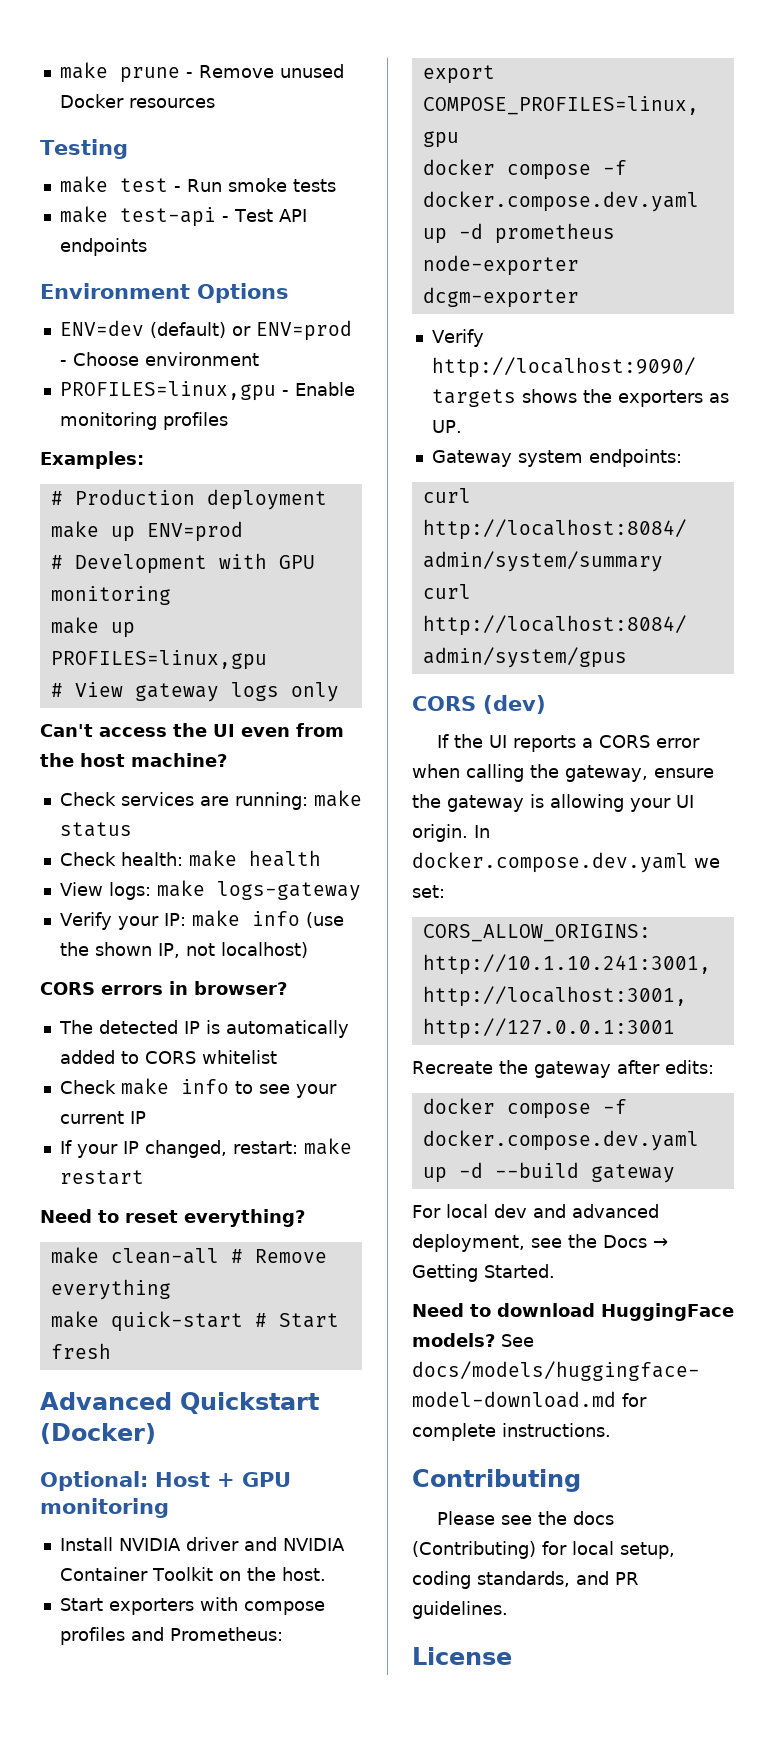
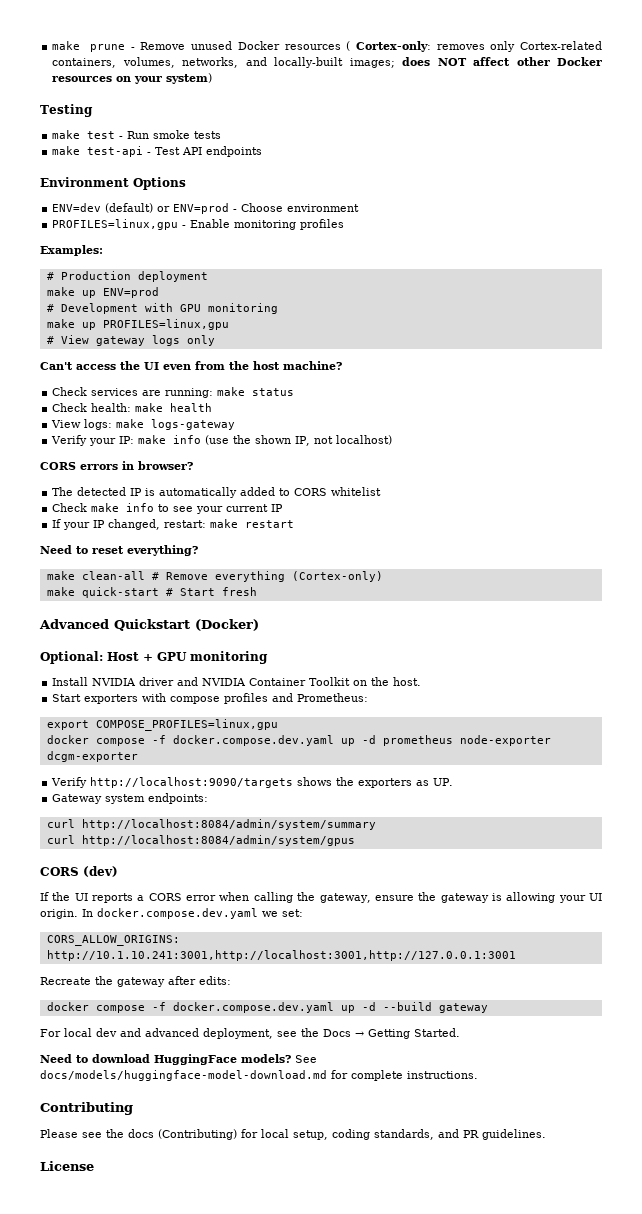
(215, 103) none -> [346,41,602,52] [52,57,602,68] [52,73,213,84] ( Cortex-only: removes only Cortex-related containers, volumes, networks, and locally-built images; does NOT affect other Docker resources on your system)
(171, 1289) none -> [291,571,383,582] (Cortex-only)

